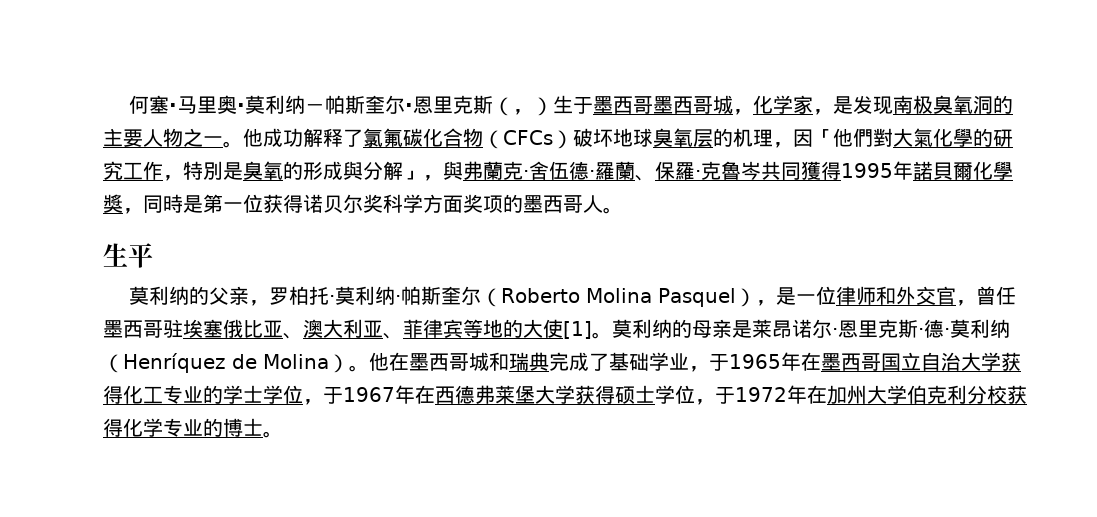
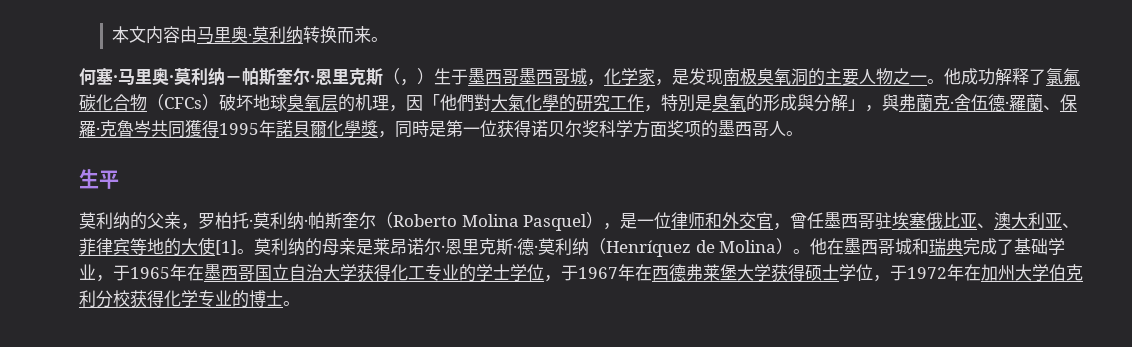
(129, 104) none -> [111,26,388,44] 本文内容由马里奥·莫利纳转换而来。 //

